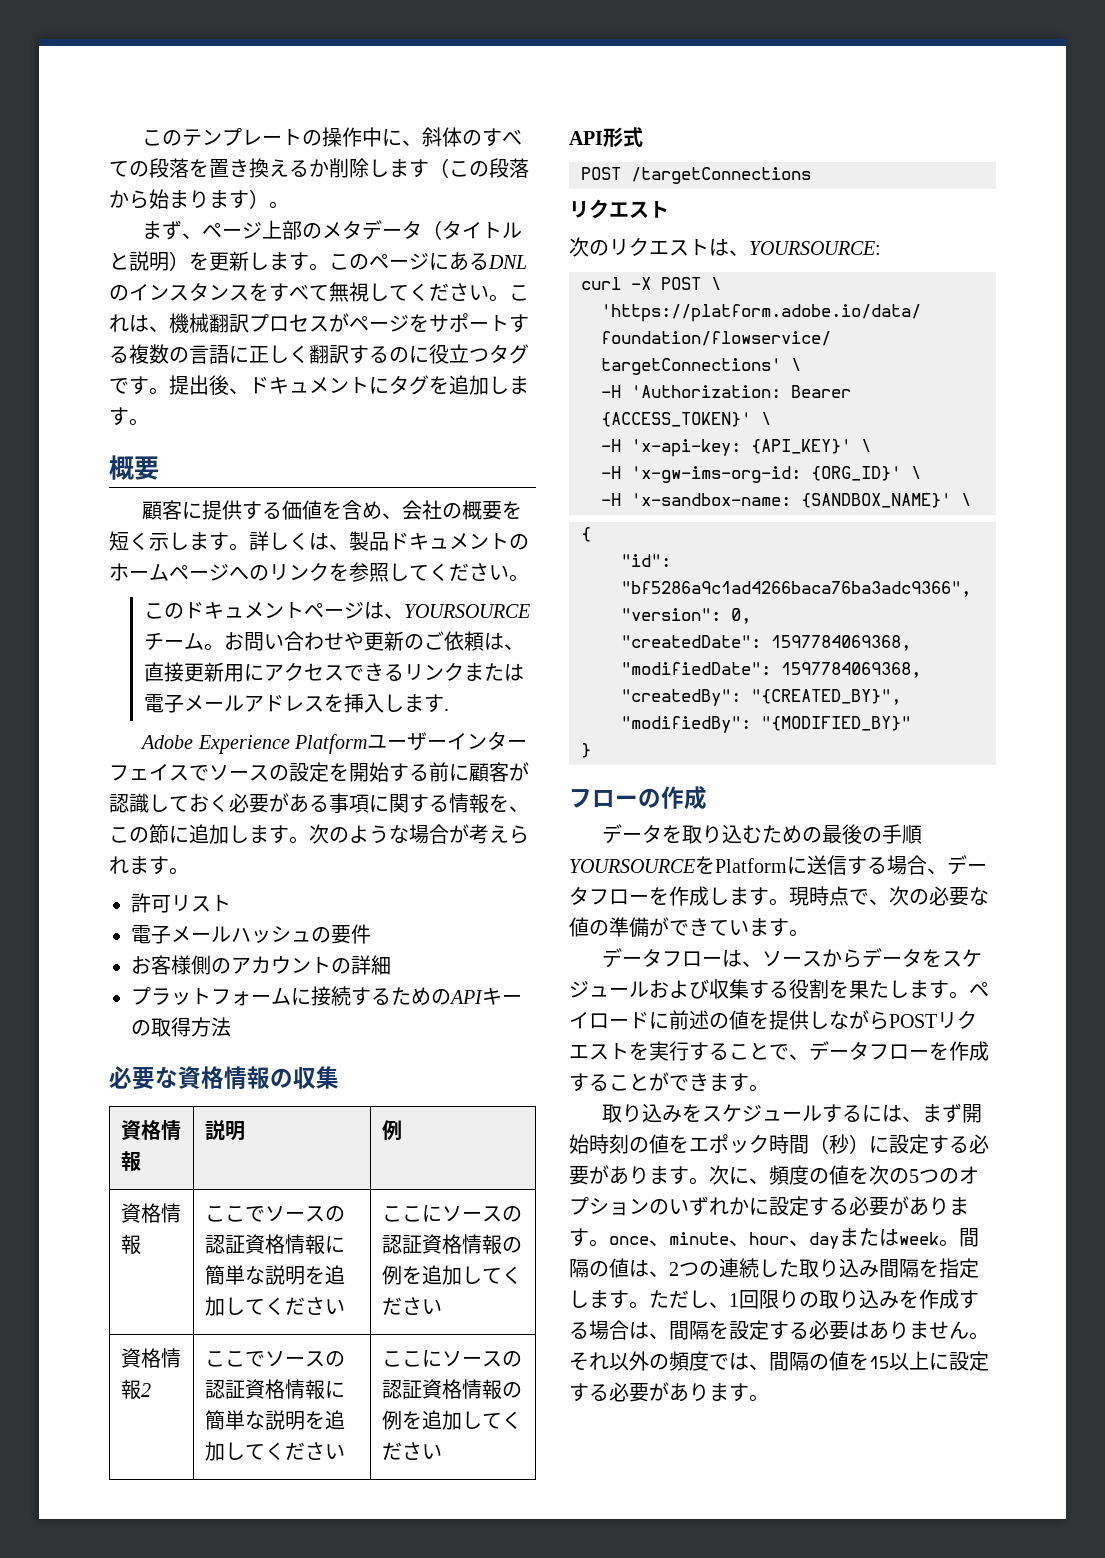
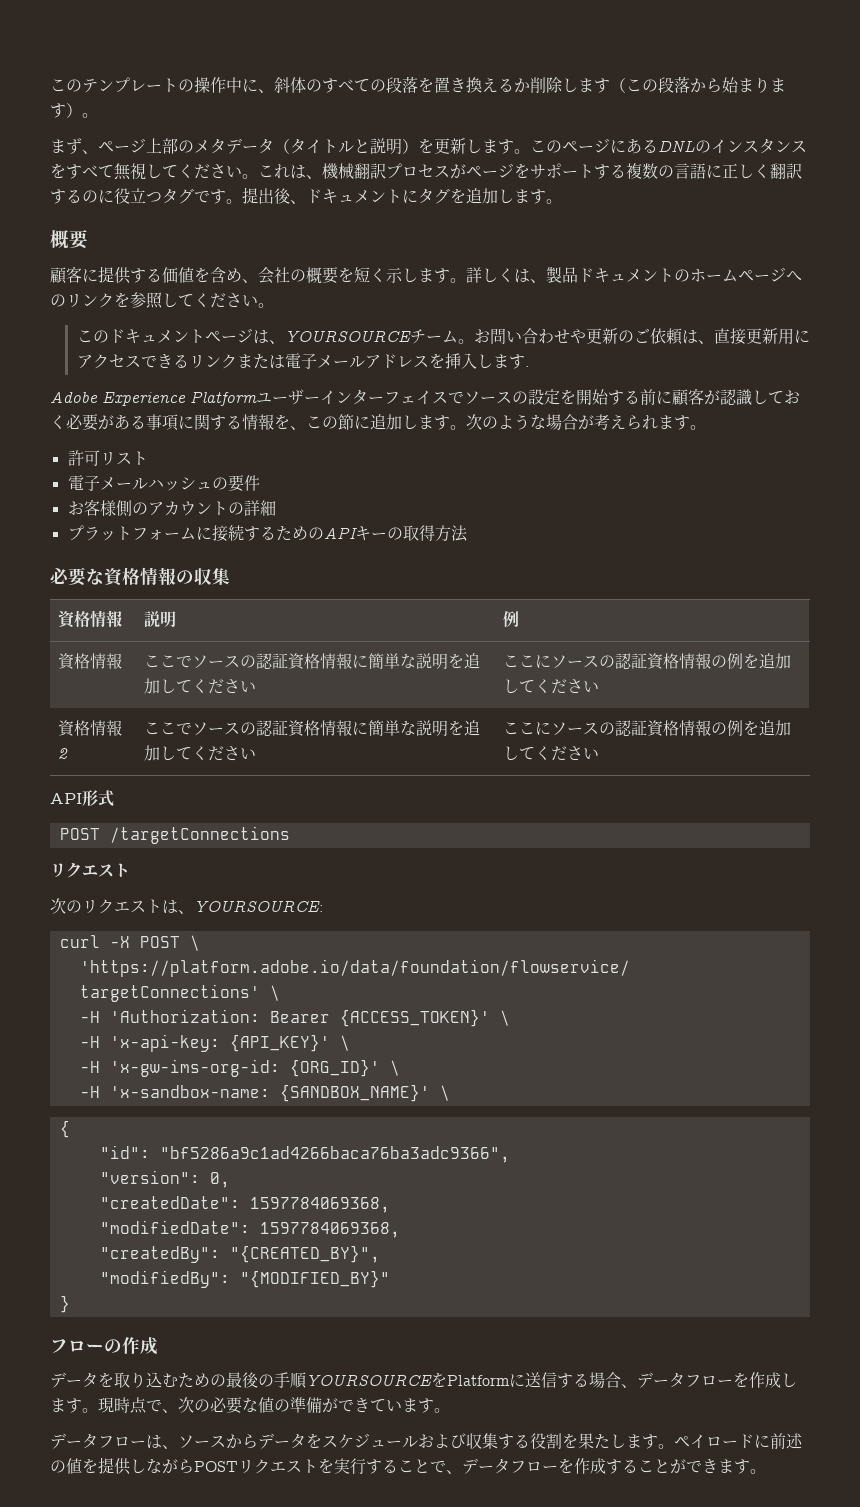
[602,1103,983,1123] [569,1134,989,1154] [569,1165,979,1185] [569,1196,969,1216] [569,1228,979,1249] [569,1258,979,1278] [569,1289,979,1309] [569,1320,989,1340] [569,1351,989,1371] [569,1382,769,1402] // 取り込みをスケジュールするには、まず開始時刻の値をエポック時間（秒）に設定する必要があります。次に、頻度の値を次の5つのオプションのいずれかに設定する必要があります。once、minute、hour、dayまたはweek。間隔の値は、2つの連続した取り込み間隔を指定します。ただし、1回限りの取り込みを作成する場合は、間隔を設定する必要はありません。それ以外の頻度では、間隔の値を15以上に設定する必要があります。 -> (766, 1471) none

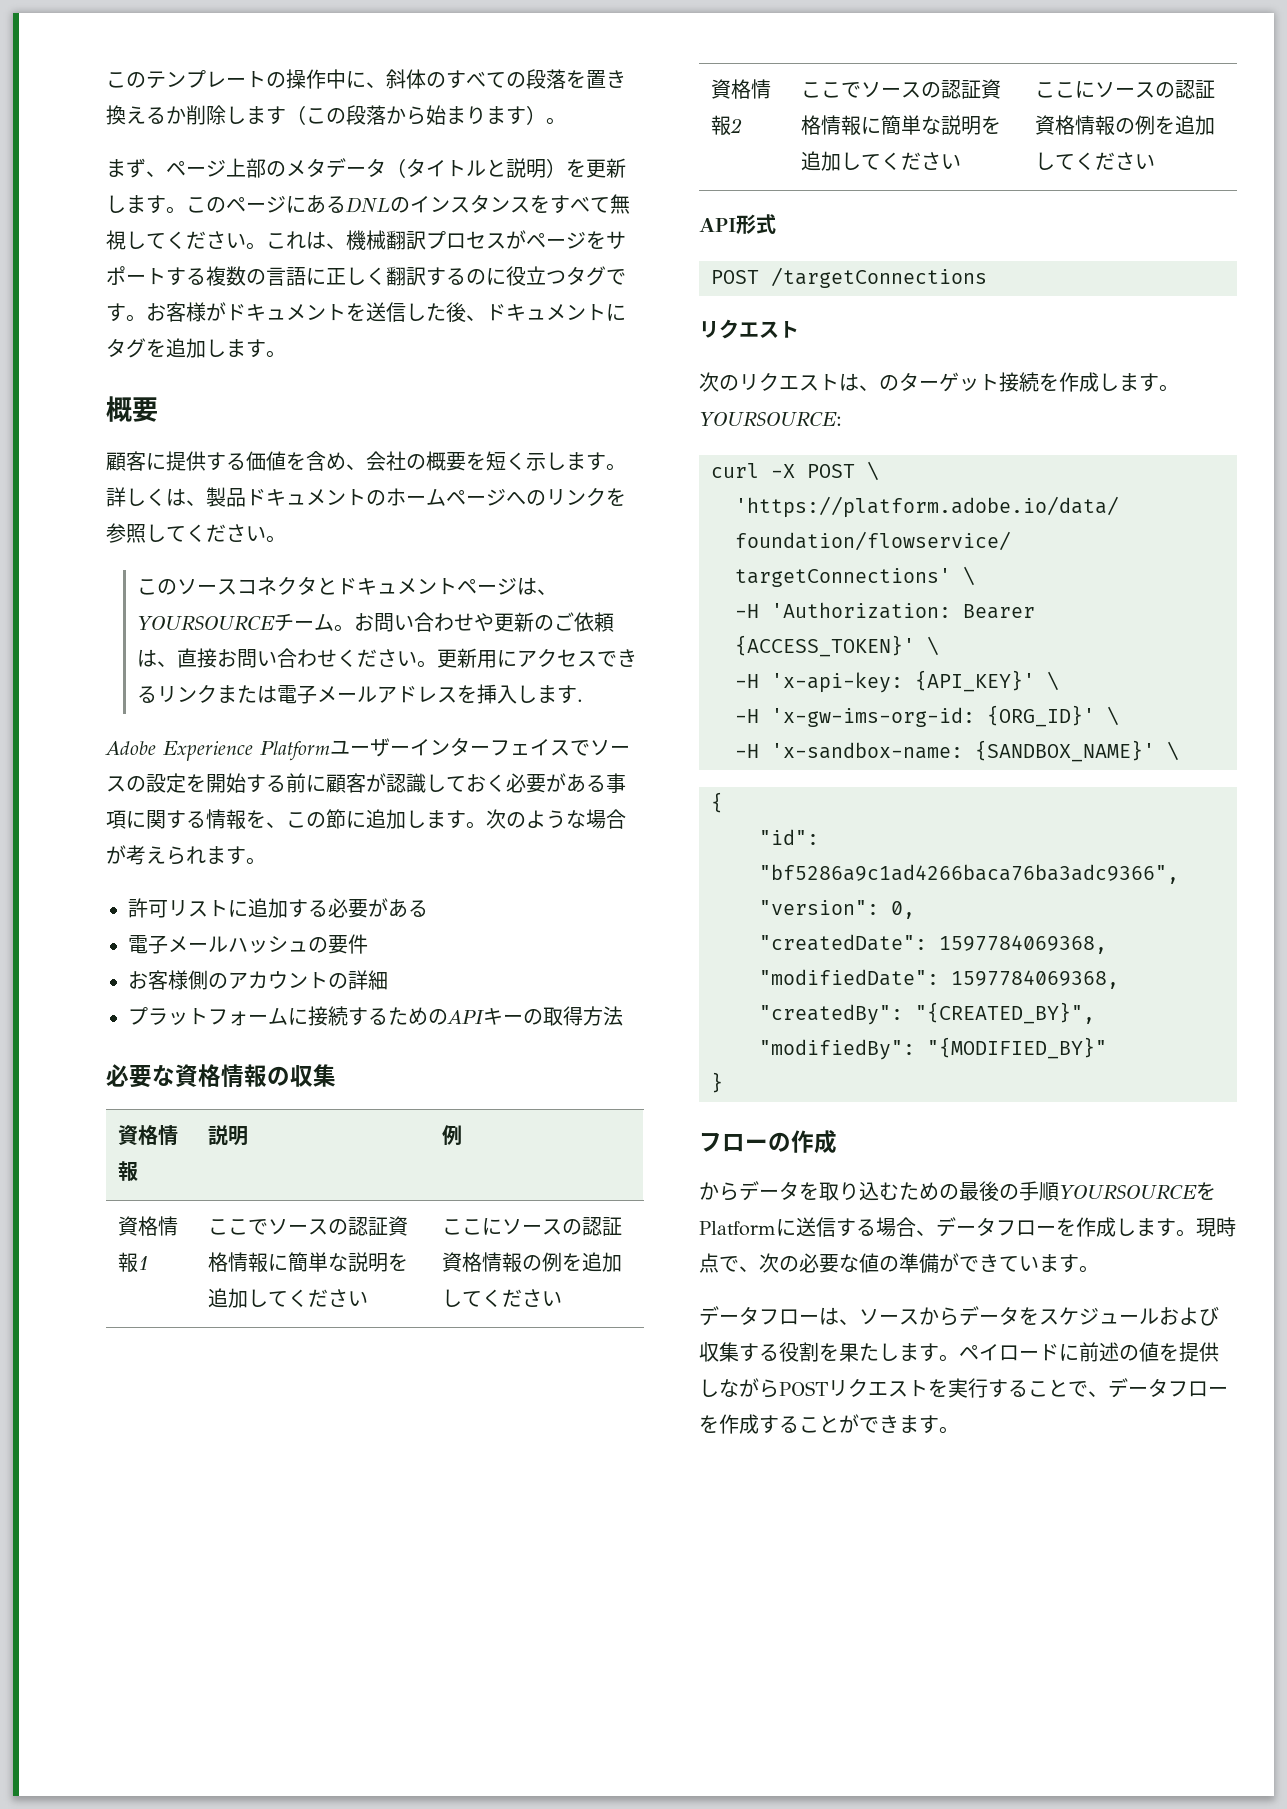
[242,187,274,204] 提出 -> [146,302,446,322] お客様がドキュメントを送信した
(109, 336) none -> [176,576,337,595] ソースコネクタと
(746, 336) none -> [216,648,437,668] お問い合わせください。
(148, 458) none -> [228,898,428,918] に追加する必要がある
(122, 661) none -> [137,1256,149,1270] 1
(194, 912) none -> [879,372,1179,392] のターゲット接続を作成します。
(158, 1346) none -> [699,1182,739,1201] から

